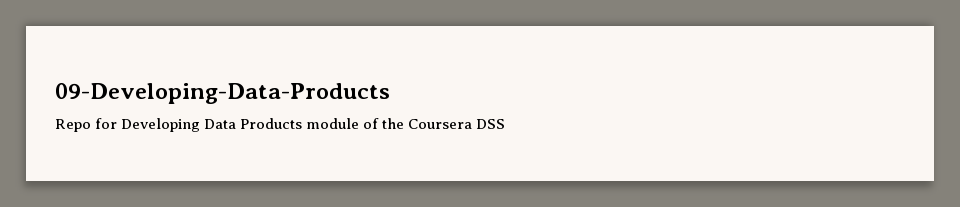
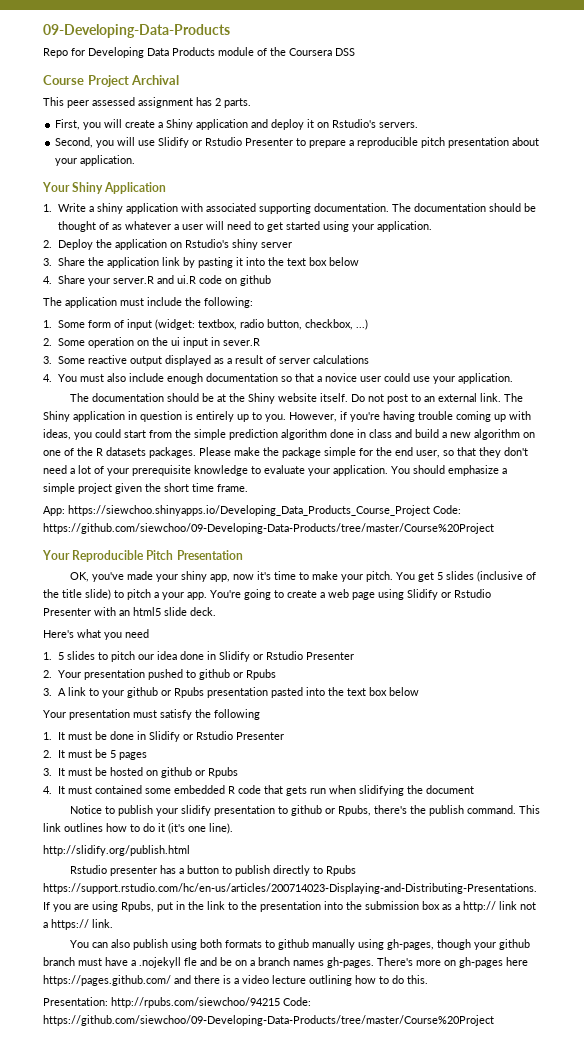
(506, 124) none -> [43,75,180,87] [43,97,251,108] [55,119,419,130] [55,137,540,148] [55,155,136,166] [42,182,167,194] [43,203,536,214] [57,221,432,232] [43,239,292,250] [43,257,359,268] [43,275,271,286] [43,297,253,308] [43,319,368,330] [43,337,260,348] [43,355,369,366] [43,373,513,384] [70,393,524,404] [43,411,531,422] [43,429,535,440] [43,447,528,458] [43,465,507,476] [43,483,248,494] [43,505,461,516] [43,523,494,534] [42,550,243,562] [70,571,537,582] [43,589,491,600] [43,607,216,616] [43,629,149,640] [43,651,354,662] [43,669,276,680] [43,687,419,698] [43,709,260,720] [43,731,284,742] [43,749,147,760] [43,767,238,778] [43,785,474,796] [70,805,541,816] [43,823,233,834] [43,845,190,856] [70,865,357,876] [43,883,537,894] [43,901,536,912] [43,919,113,930] [70,939,531,950] [43,957,528,968] [43,975,428,986] [43,997,311,1008] [43,1015,494,1026] // Course Project Archival // This peer assessed assignment has 2 parts. // First, you will create a Shiny application and deploy it on Rstudio's servers. // Second, you will use Slidify or Rstudio Presenter to prepare a reproducible pitch presentation about your application. // Your Shiny Application // 1. Write a shiny application with associated supporting documentation. The documentation should be thought of as whatever a user will need to get started using your application. // 2. Deploy the application on Rstudio's shiny server // 3. Share the application link by pasting it into the text box below // 4. Share your server.R and ui.R code on github // The application must include the following: // 1. Some form of input (widget: textbox, radio button, checkbox, ...) // 2. Some operation on the ui input in sever.R // 3. Some reactive output displayed as a result of server calculations // 4. You must also include enough documentation so that a novice user could use your application. // The documentation should be at the Shiny website itself. Do not post to an external link. The Shiny application in question is entirely up to you. However, if you're having trouble coming up with ideas, you could start from the simple prediction algorithm done in class and build a new algorithm on one of the R datasets packages. Please make the package simple for the end user, so that they don't need a lot of your prerequisite knowledge to evaluate your application. You should emphasize a simple project given the short time frame. // App: https://siewchoo.shinyapps.io/Developing_Data_Products_Course_Project Code: https://github.com/siewchoo/09-Developing-Data-Products/tree/master/Course%20Project // Your Reproducible Pitch Presentation // OK, you've made your shiny app, now it's time to make your pitch. You get 5 slides (inclusive of the title slide) to pitch a your app. You're going to create a web page using Slidify or Rstudio Presenter with an html5 slide deck. // Here's what you need // 1. 5 slides to pitch our idea done in Slidify or Rstudio Presenter // 2. Your presentation pushed to github or Rpubs // 3. A link to your github or Rpubs presentation pasted into the text box below // Your presentation must satisfy the following // 1. It must be done in Slidify or Rstudio Presenter // 2. It must be 5 pages // 3. It must be hosted on github or Rpubs // 4. It must contained some embedded R code that gets run when slidifying the document // Notice to publish your slidify presentation to github or Rpubs, there's the publish command. This link outlines how to do it (it's one line). // http://slidify.org/publish.html // Rstudio presenter has a button to publish directly to Rpubs https://support.rstudio.com/hc/en-us/articles/200714023-Displaying-and-Distributing-Presentations. If you are using Rpubs, put in the link to the presentation into the submission box as a http:// link not a https:// link. // You can also publish using both formats to github manually using gh-pages, though your github branch must have a .nojekyll fle and be on a branch names gh-pages. There's more on gh-pages here https://pages.github.com/ and there is a video lecture outlining how to do this. // Presentation: http://rpubs.com/siewchoo/94215 Code: https://github.com/siewchoo/09-Developing-Data-Products/tree/master/Course%20Project

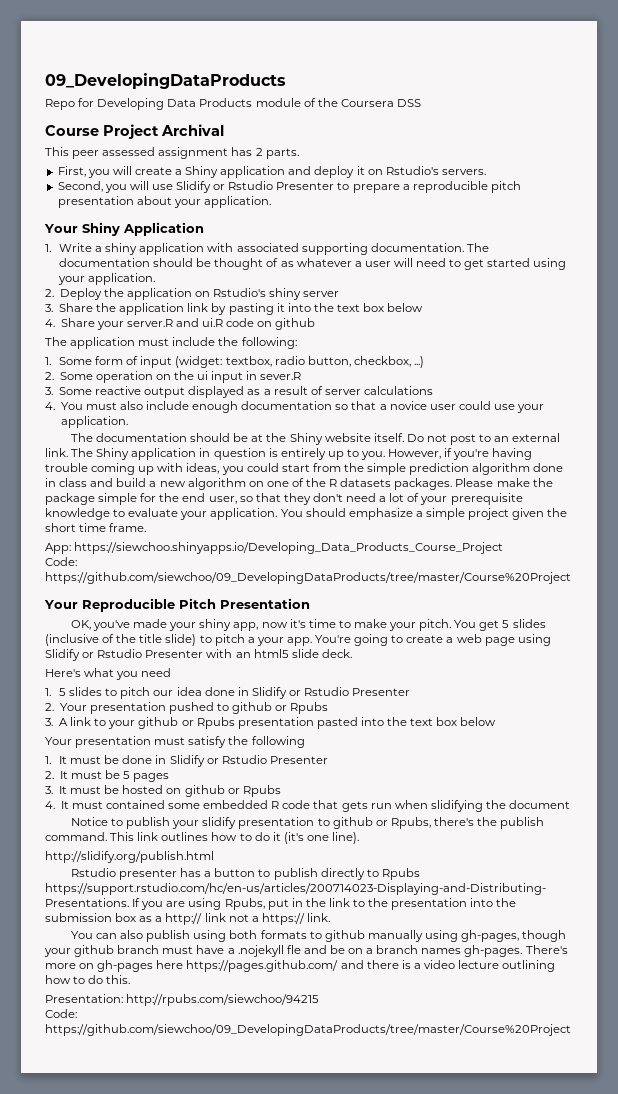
[43,24,230,38] 09-Developing-Data-Products -> [45,73,286,89] 09_DevelopingDataProducts
[433,505,461,514] [43,523,494,534] Code: https://github.com/siewchoo/09-Developing-Data-Products/tree/master/Course%20Project -> [45,557,77,566] [45,572,571,584] // Code: https://github.com/siewchoo/09_DevelopingDataProducts/tree/master/Course%20Project
[283,997,311,1006] [43,1015,494,1026] Code: https://github.com/siewchoo/09-Developing-Data-Products/tree/master/Course%20Project -> [45,1009,77,1018] [45,1024,571,1036] // Code: https://github.com/siewchoo/09_DevelopingDataProducts/tree/master/Course%20Project

